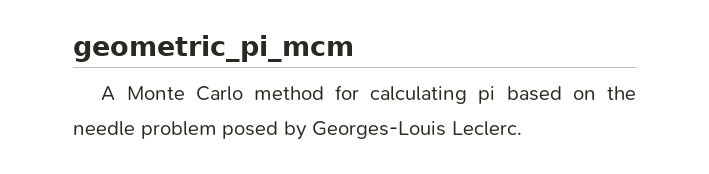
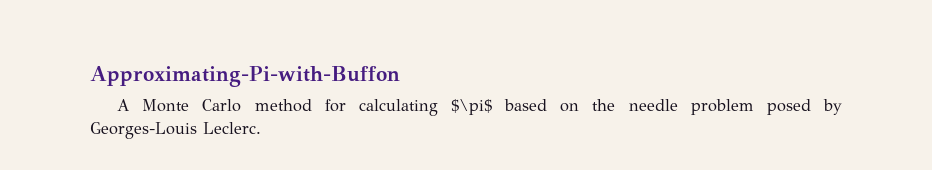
[73,35,354,62] geometric_pi_mcm -> [90,66,400,87] Approximating-Pi-with-Buffon
[478,86,496,104] pi -> [450,99,492,115] $\pi$

